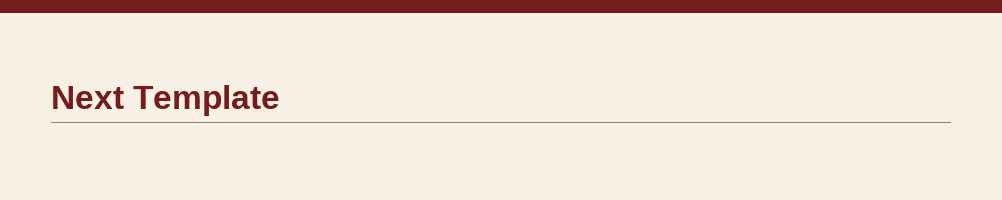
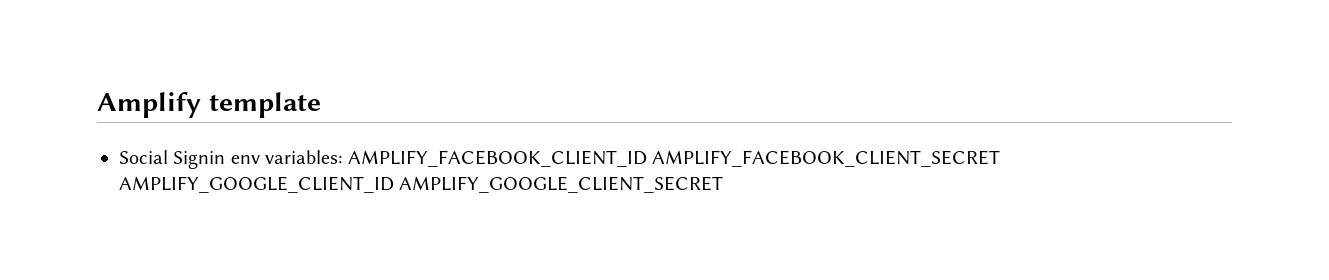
[51,85,281,116] Next Template -> [97,92,321,118] [119,150,1000,169] [119,176,724,193] Amplify template // Social Signin env variables: AMPLIFY_FACEBOOK_CLIENT_ID AMPLIFY_FACEBOOK_CLIENT_SECRET AMPLIFY_GOOGLE_CLIENT_ID AMPLIFY_GOOGLE_CLIENT_SECRET

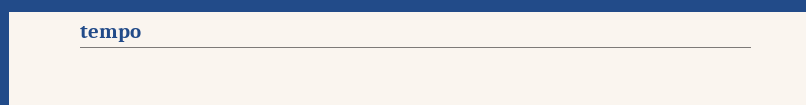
[97,92,321,118] [119,150,1000,169] [119,176,724,193] Amplify template // Social Signin env variables: AMPLIFY_FACEBOOK_CLIENT_ID AMPLIFY_FACEBOOK_CLIENT_SECRET AMPLIFY_GOOGLE_CLIENT_ID AMPLIFY_GOOGLE_CLIENT_SECRET -> [80,26,141,42] tempo

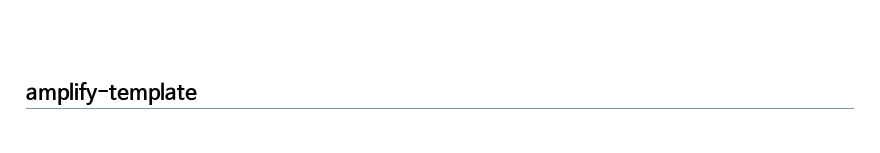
[80,26,141,42] tempo -> [26,82,197,106] amplify-template

